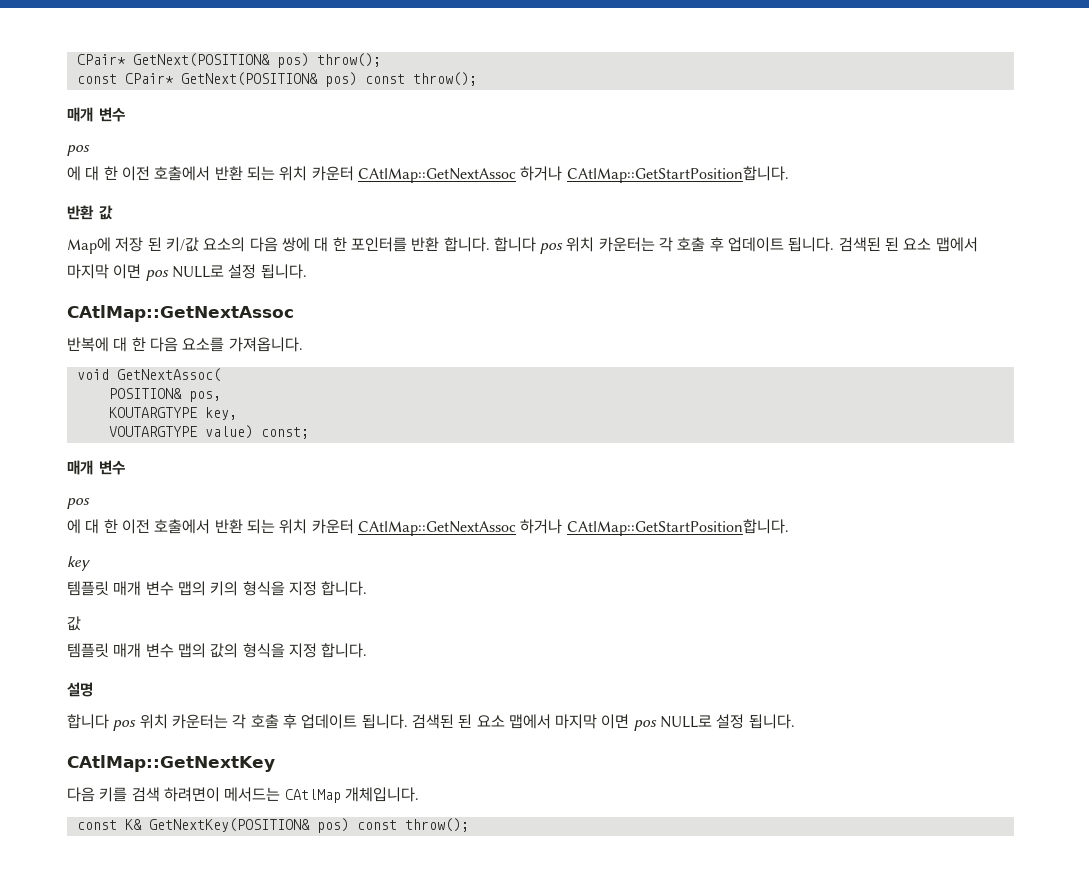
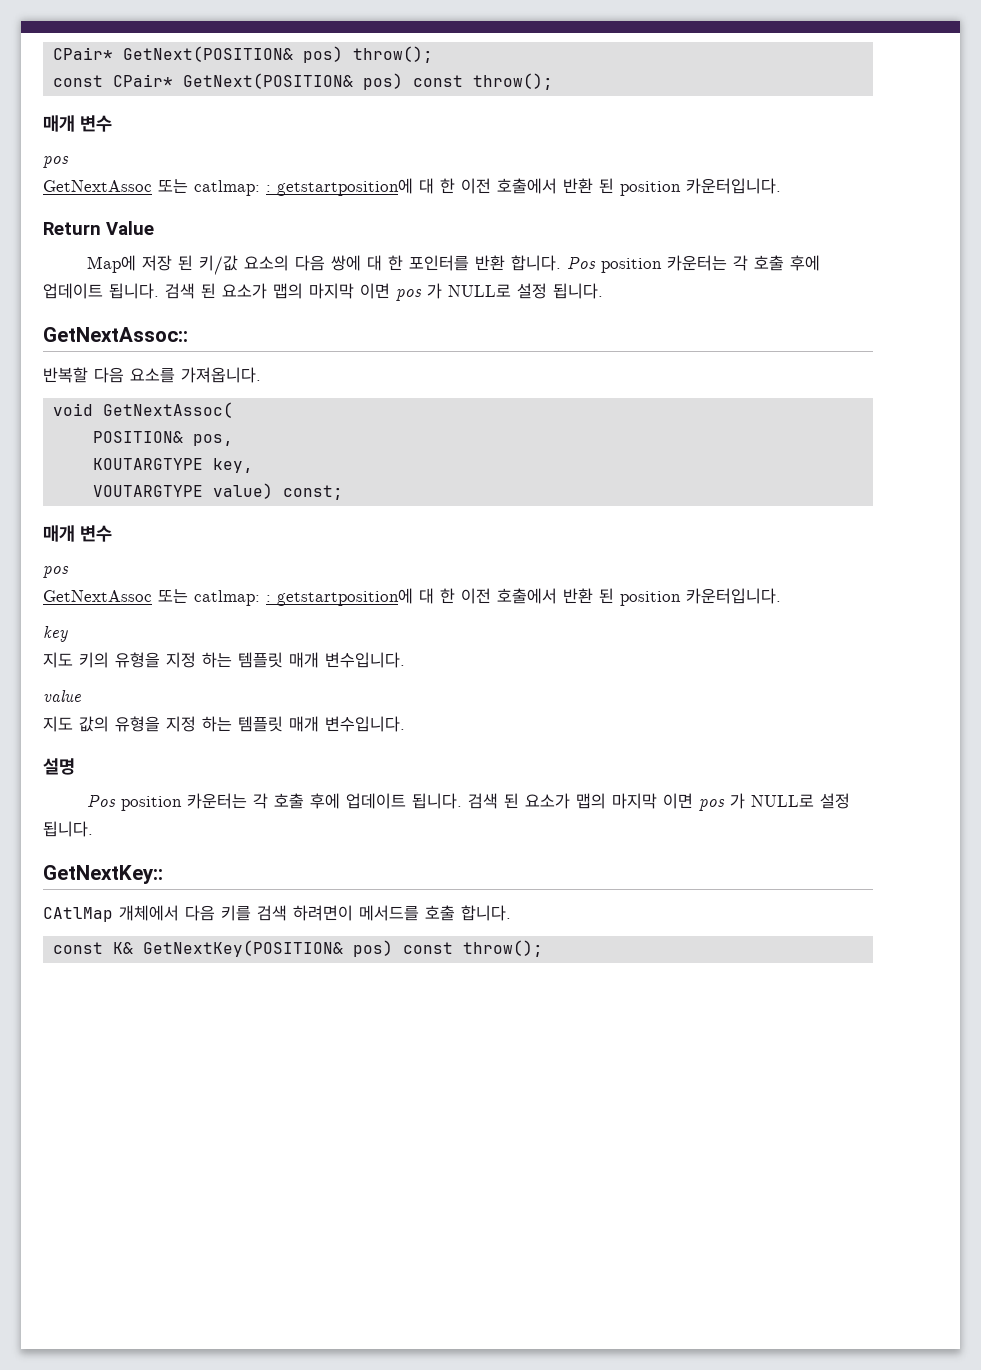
[67,166,789,183] [67,205,113,220] 에 대 한 이전 호출에서 반환 되는 위치 카운터 CAtlMap::GetNextAssoc 하거나 CAtlMap::GetStartPosition합니다. // 반환 값 -> [43,178,781,196] [43,221,154,235] GetNextAssoc 또는 catlmap: : getstartposition에 대 한 이전 호출에서 반환 된 position 카운터입니다. // Return Value
[493,237,978,254] [67,264,307,281] [67,305,294,322] [67,337,146,352] 합니다 pos 위치 카운터는 각 호출 후 업데이트 됩니다. 검색된 된 요소 맵에서 마지막 이면 pos NULL로 설정 됩니다. // CAtlMap::GetNextAssoc // 반복에 대 한 -> [566,255,820,273] [43,283,603,301] [43,327,188,342] [43,367,88,383] Pos position 카운터는 각 호출 후에 업데이트 됩니다. 검색 된 요소가 맵의 마지막 이면 pos 가 NULL로 설정 됩니다. // GetNextAssoc:: // 반복할
[67,519,789,536] [67,556,90,571] [67,581,368,596] [67,616,81,631] [67,643,368,658] [67,682,93,697] [67,714,795,731] [67,755,275,772] 에 대 한 이전 호출에서 반환 되는 위치 카운터 CAtlMap::GetNextAssoc 하거나 CAtlMap::GetStartPosition합니다. // key // 템플릿 매개 변수 맵의 키의 형식을 지정 합니다. // 값 // 템플릿 매개 변수 맵의 값의 형식을 지정 합니다. // 설명 // 합니다 pos 위치 카운터는 각 호출 후 업데이트 됩니다. 검색된 된 요소 맵에서 마지막 이면 pos NULL로 설정 됩니다. // CAtlMap::GetNextKey // -> [43,588,781,606] [43,626,68,642] [43,652,405,668] [43,690,81,702] [43,716,405,732] [43,758,75,775] [86,793,850,811] [43,821,93,837] [43,865,163,884] [43,905,179,922] GetNextAssoc 또는 catlmap: : getstartposition에 대 한 이전 호출에서 반환 된 position 카운터입니다. // key // 지도 키의 유형을 지정 하는 템플릿 매개 변수입니다. // value // 지도 값의 유형을 지정 하는 템플릿 매개 변수입니다. // 설명 // Pos position 카운터는 각 호출 후에 업데이트 됩니다. 검색 된 요소가 맵의 마지막 이면 pos 가 NULL로 설정 됩니다. // GetNextKey:: // CAtlMap 개체에서
[224,787,419,803] 메서드는 CAtlMap 개체입니다. -> [359,905,511,921] 메서드를 호출 합니다.

